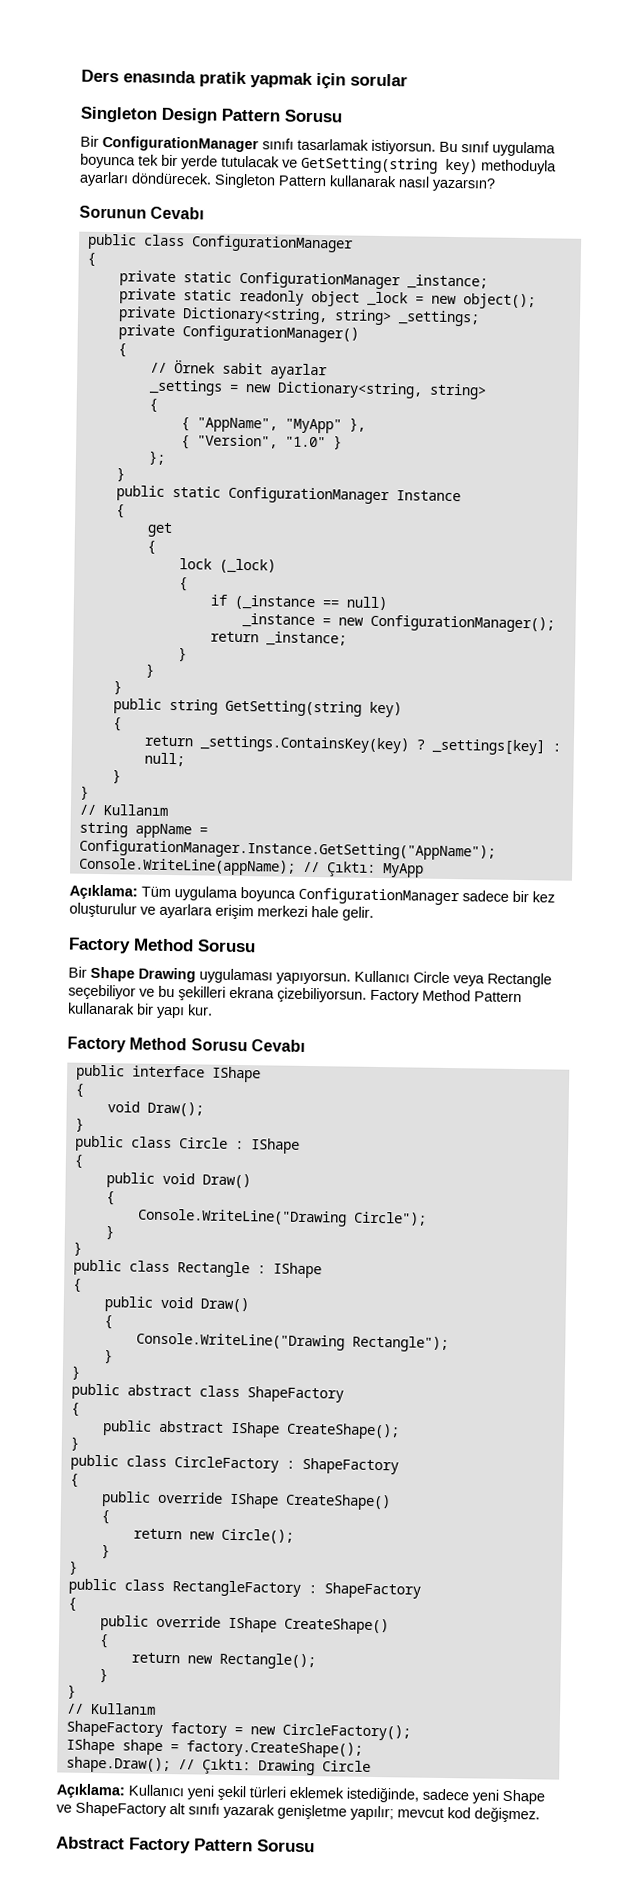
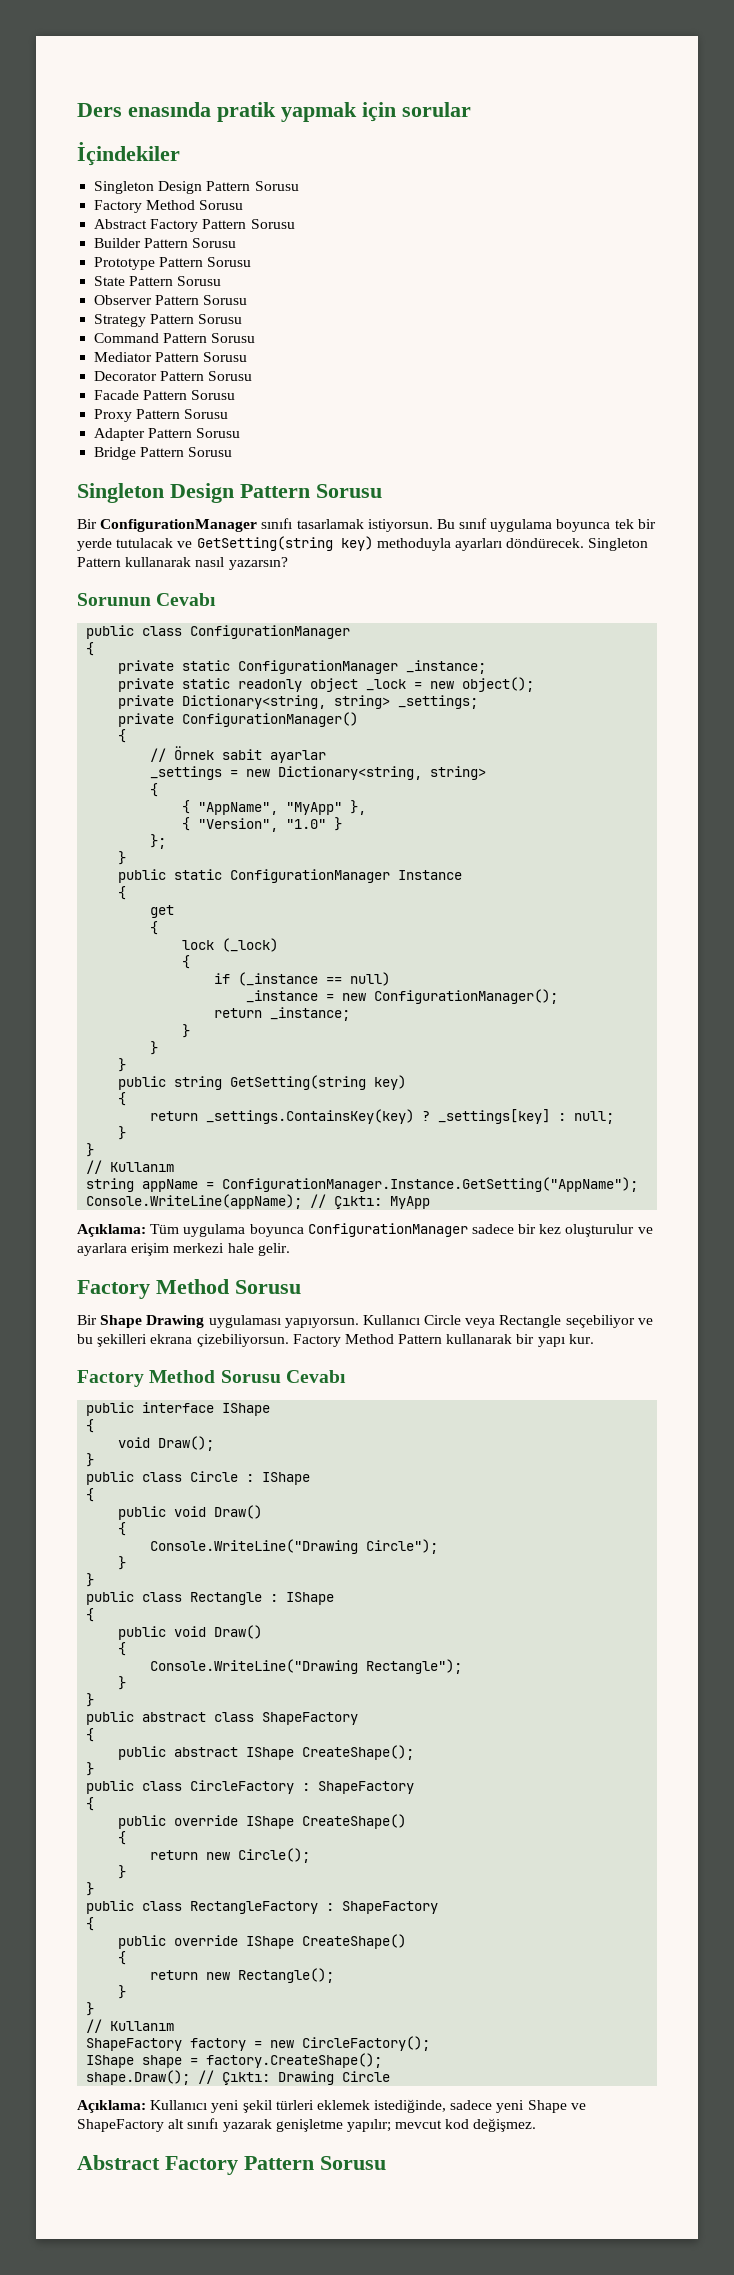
(408, 80) none -> [77,142,180,166] [94,181,299,194] [94,200,244,213] [94,219,295,232] [94,238,237,248] [94,257,252,270] [94,276,222,286] [94,295,248,305] [94,314,243,327] [94,333,256,343] [94,352,248,362] [94,371,253,381] [94,390,236,400] [94,409,229,422] [94,428,241,441] [94,447,233,460] // İçindekiler // Singleton Design Pattern Sorusu // Factory Method Sorusu // Abstract Factory Pattern Sorusu // Builder Pattern Sorusu // Prototype Pattern Sorusu // State Pattern Sorusu // Observer Pattern Sorusu // Strategy Pattern Sorusu // Command Pattern Sorusu // Mediator Pattern Sorusu // Decorator Pattern Sorusu // Facade Pattern Sorusu // Proxy Pattern Sorusu // Adapter Pattern Sorusu // Bridge Pattern Sorusu

